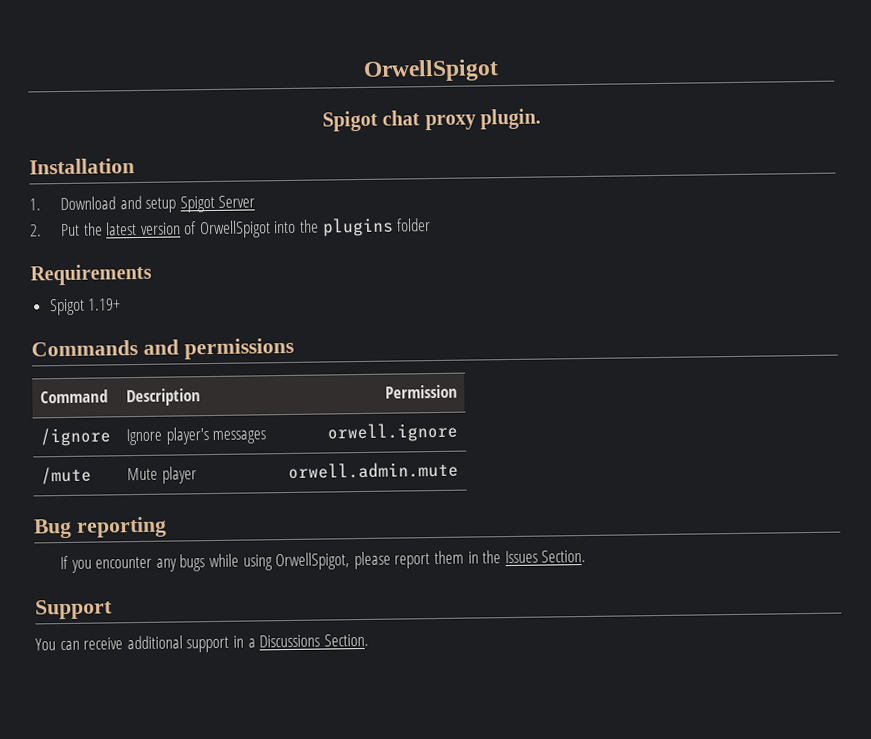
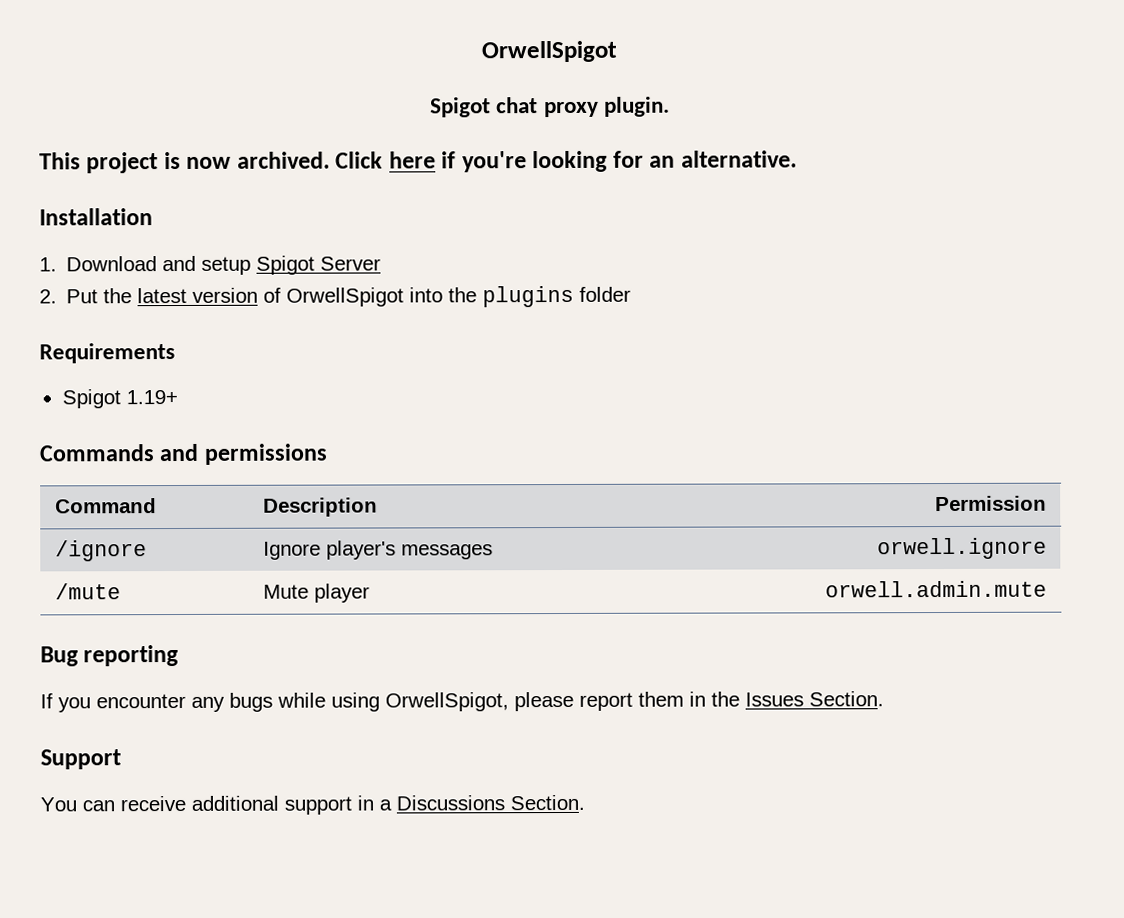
(542, 119) none -> [39,150,797,174] // This project is now archived. Click here if you're looking for an alternative.

